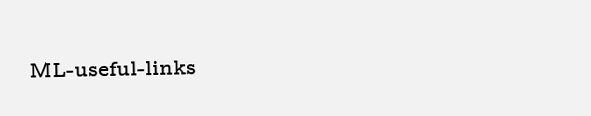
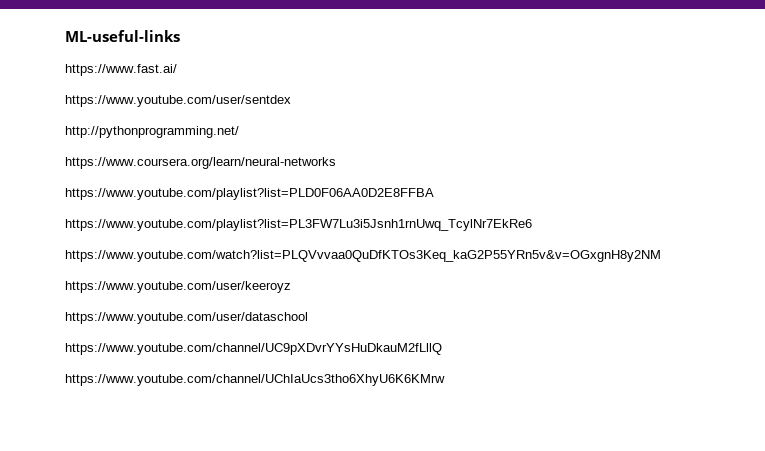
(197, 68) none -> [65,64,177,76] [65,95,291,107] [65,126,239,138] [65,157,336,169] [65,188,434,200] [65,219,532,231] [65,250,661,262] [65,281,291,293] [65,312,308,324] [65,343,442,355] [65,374,445,386] // https://www.fast.ai/ // https://www.youtube.com/user/sentdex // http://pythonprogramming.net/ // https://www.coursera.org/learn/neural-networks // https://www.youtube.com/playlist?list=PLD0F06AA0D2E8FFBA // https://www.youtube.com/playlist?list=PL3FW7Lu3i5Jsnh1rnUwq_TcylNr7EkRe6 // https://www.youtube.com/watch?list=PLQVvvaa0QuDfKTOs3Keq_kaG2P55YRn5v&v=OGxgnH8y2NM // https://www.youtube.com/user/keeroyz // https://www.youtube.com/user/dataschool // https://www.youtube.com/channel/UC9pXDvrYYsHuDkauM2fLllQ // https://www.youtube.com/channel/UChIaUcs3tho6XhyU6K6KMrw

